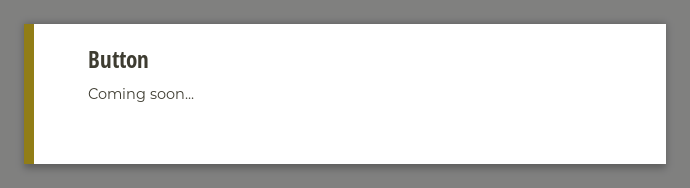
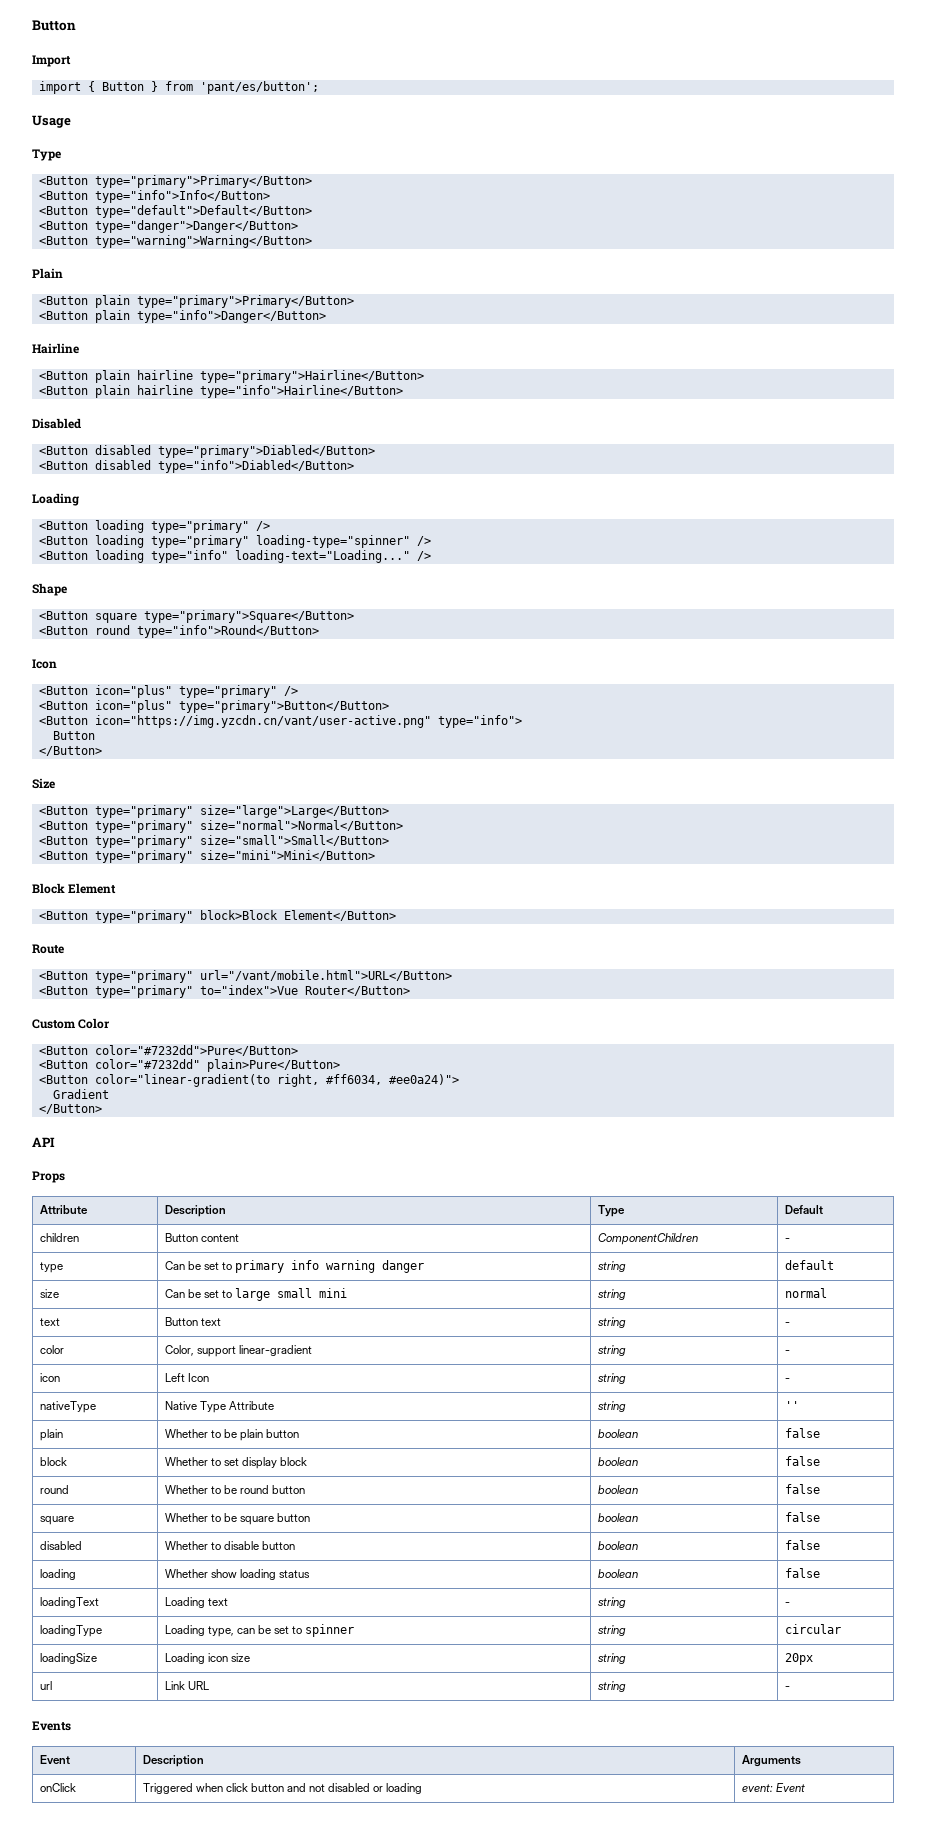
[88,51,149,68] [88,88,194,102] Button // Coming soon... -> [32,20,76,31] [32,55,71,67] [38,81,319,94] [32,115,71,128] [32,149,61,161] [38,175,312,188] [38,190,270,203] [38,205,312,218] [38,220,298,233] [38,235,312,248] [32,268,63,279] [38,295,354,308] [38,310,326,323] [32,343,79,354] [38,370,424,383] [38,385,403,398] [32,418,81,429] [38,445,375,458] [38,460,354,473] [32,493,79,506] [38,520,270,533] [38,535,431,548] [38,550,431,563] [32,583,67,596] [38,610,354,623] [38,625,319,638] [32,659,57,669] [38,685,298,698] [38,700,389,713] [38,715,522,728] [52,731,95,740] [38,746,102,756] [32,778,55,789] [38,805,389,818] [38,820,403,833] [38,835,389,848] [38,850,375,863] [32,883,117,894] [38,910,396,923] [32,944,64,954] [38,970,452,983] [38,985,410,998] [32,1018,111,1029] [38,1045,298,1056] [38,1059,340,1072] [38,1074,459,1087] [52,1089,109,1099] [38,1104,102,1114] [32,1137,55,1147] [32,1171,65,1183] [39,1205,88,1214] [164,1205,226,1217] [597,1205,625,1217] [784,1205,823,1214] [39,1233,79,1242] [164,1233,239,1242] [597,1233,698,1245] [784,1238,790,1242] [39,1262,63,1273] [164,1260,425,1273] [597,1261,626,1272] [784,1260,834,1270] [39,1289,59,1298] [164,1288,348,1301] [597,1289,626,1300] [784,1288,827,1298] [39,1318,60,1326] [164,1317,221,1326] [597,1317,626,1328] [784,1322,790,1326] [39,1345,64,1354] [164,1345,312,1357] [597,1345,626,1356] [784,1350,790,1354] [39,1373,60,1382] [164,1373,209,1382] [597,1373,626,1384] [784,1378,790,1382] [39,1401,96,1413] [164,1401,274,1413] [597,1401,626,1412] [784,1401,799,1410] [39,1429,63,1441] [164,1429,300,1441] [597,1429,638,1438] [784,1428,820,1438] [39,1457,67,1466] [164,1457,308,1469] [597,1457,638,1466] [784,1456,820,1466] [39,1485,69,1494] [164,1485,306,1494] [597,1485,638,1494] [784,1484,820,1494] [39,1516,74,1525] [164,1513,311,1525] [597,1513,638,1522] [784,1512,820,1522] [39,1541,82,1550] [164,1541,295,1550] [597,1541,638,1550] [784,1540,820,1550] [39,1569,76,1580] [164,1569,310,1580] [597,1569,638,1578] [784,1568,820,1578] [39,1597,99,1608] [164,1597,228,1608] [597,1597,626,1608] [784,1602,790,1606] [39,1625,102,1637] [164,1624,355,1637] [597,1625,626,1636] [784,1624,841,1634] [39,1653,97,1664] [164,1653,250,1664] [597,1653,626,1664] [784,1653,813,1665] [39,1681,52,1690] [164,1681,209,1690] [597,1681,626,1692] [784,1686,790,1690] [32,1721,71,1731] [39,1755,70,1764] [142,1755,204,1767] [741,1755,801,1767] [39,1783,76,1792] [142,1783,423,1794] [741,1783,805,1792] Button // Import // import { Button } from 'pant/es/button'; // Usage // Type // <Button type="primary">Primary</Button> // <Button type="info">Info</Button> // <Button type="default">Default</Button> // <Button type="danger">Danger</Button> // <Button type="warning">Warning</Button> // Plain // <Button plain type="primary">Primary</Button> // <Button plain type="info">Danger</Button> // Hairline // <Button plain hairline type="primary">Hairline</Button> // <Button plain hairline type="info">Hairline</Button> // Disabled // <Button disabled type="primary">Diabled</Button> // <Button disabled type="info">Diabled</Button> // Loading // <Button loading type="primary" /> // <Button loading type="primary" loading-type="spinner" /> // <Button loading type="info" loading-text="Loading..." /> // Shape // <Button square type="primary">Square</Button> // <Button round type="info">Round</Button> // Icon // <Button icon="plus" type="primary" /> // <Button icon="plus" type="primary">Button</Button> // <Button icon="https://img.yzcdn.cn/vant/user-active.png" type="info"> // Button // </Button> // Size // <Button type="primary" size="large">Large</Button> // <Button type="primary" size="normal">Normal</Button> // <Button type="primary" size="small">Small</Button> // <Button type="primary" size="mini">Mini</Button> // Block Element // <Button type="primary" block>Block Element</Button> // Route // <Button type="primary" url="/vant/mobile.html">URL</Button> // <Button type="primary" to="index">Vue Router</Button> // Custom Color // <Button color="#7232dd">Pure</Button> // <Button color="#7232dd" plain>Pure</Button> // <Button color="linear-gradient(to right, #ff6034, #ee0a24)"> // Gradient // </Button> // API // Props // Attribute | Description | Type | Default // children | Button content | ComponentChildren | - // type | Can be set to primary info warning danger | string | default // size | Can be set to large small mini | string | normal // text | Button text | string | - // color | Color, support linear-gradient | string | - // icon | Left Icon | string | - // nativeType | Native Type Attribute | string | '' // plain | Whether to be plain button | boolean | false // block | Whether to set display block | boolean | false // round | Whether to be round button | boolean | false // square | Whether to be square button | boolean | false // disabled | Whether to disable button | boolean | false // loading | Whether show loading status | boolean | false // loadingText | Loading text | string | - // loadingType | Loading type, can be set to spinner | string | circular // loadingSize | Loading icon size | string | 20px // url | Link URL | string | - // Events // Event | Description | Arguments // onClick | Triggered when click button and not disabled or loading | event: Event

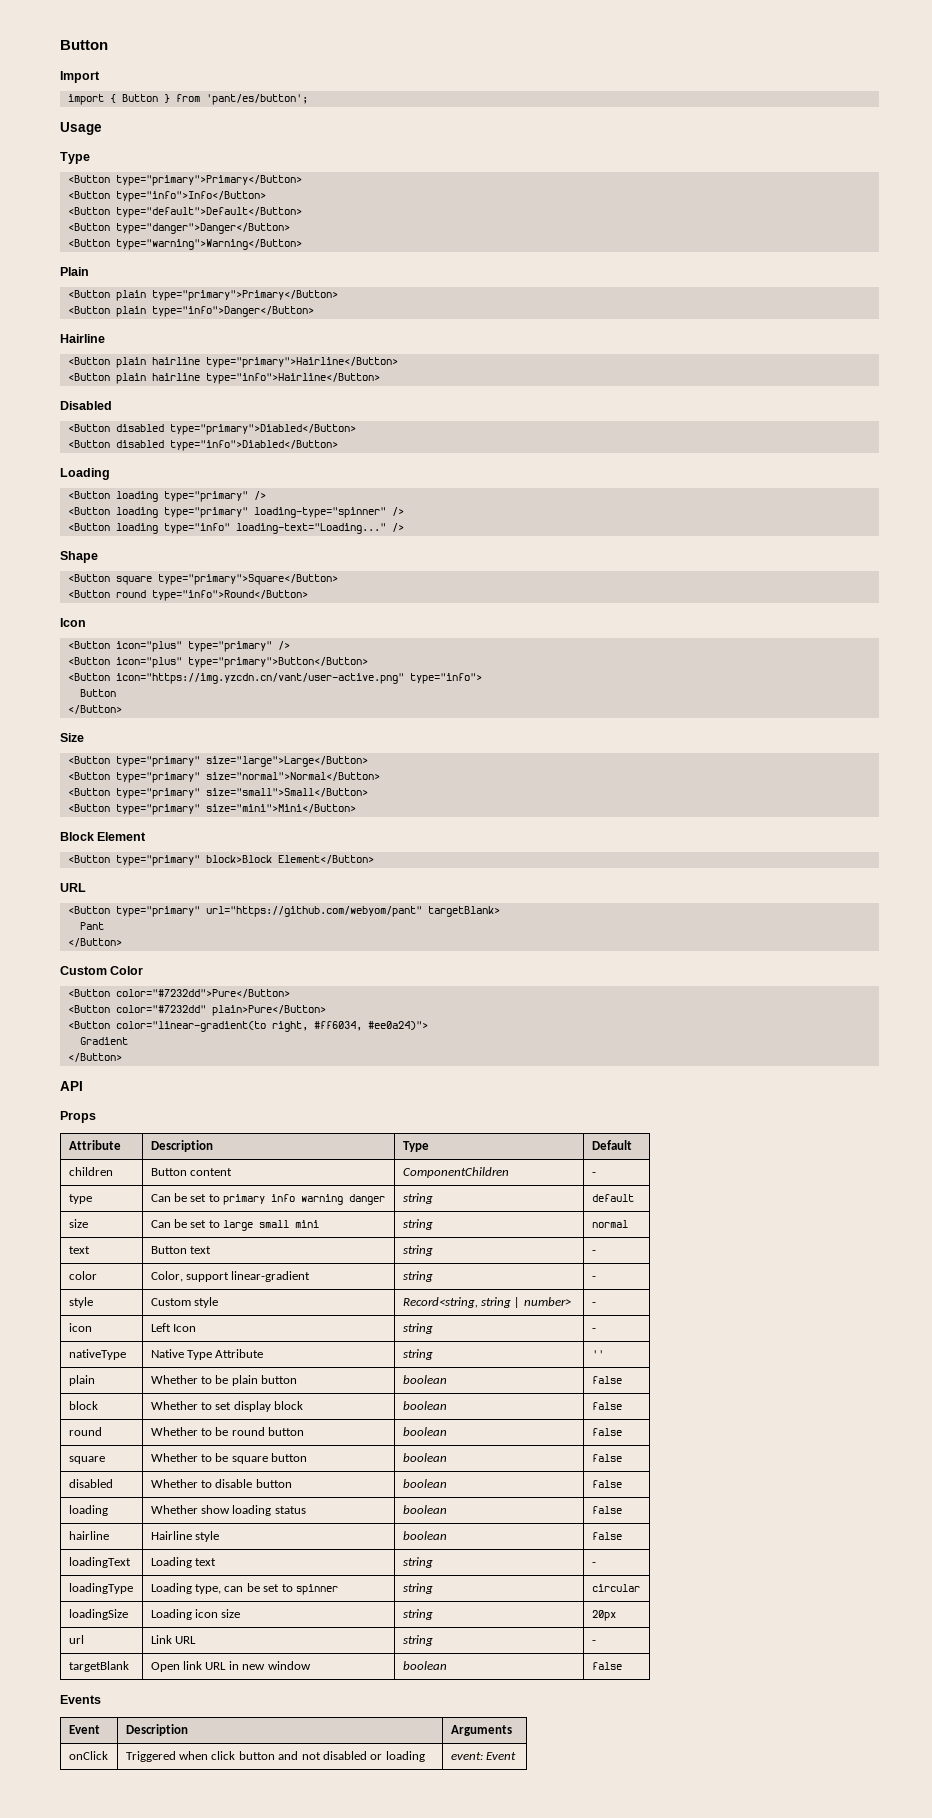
[32,944,64,954] [38,970,452,983] [38,985,410,998] Route // <Button type="primary" url="/vant/mobile.html">URL</Button> // <Button type="primary" to="index">Vue Router</Button> -> [60,883,86,892] [67,906,500,917] [79,922,104,930] [67,938,122,947] URL // <Button type="primary" url="https://github.com/webyom/pant" targetBlank> // Pant // </Button>
(790, 1352) none -> [68,1297,93,1308] [150,1297,219,1308] [402,1297,571,1308] [591,1302,596,1306] // style | Custom style | Record<string, string | number> | -
(820, 1573) none -> [68,1531,109,1540] [150,1531,220,1542] [402,1531,447,1540] [591,1532,622,1540] // hairline | Hairline style | boolean | false
(790, 1688) none -> [68,1661,129,1672] [150,1661,311,1672] [402,1661,447,1670] [591,1662,622,1670] // targetBlank | Open link URL in new window | boolean | false

